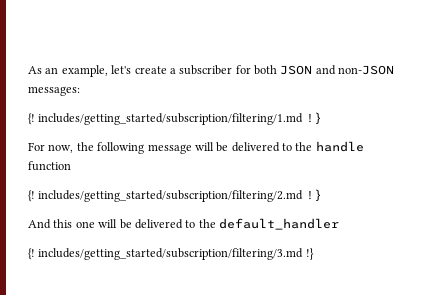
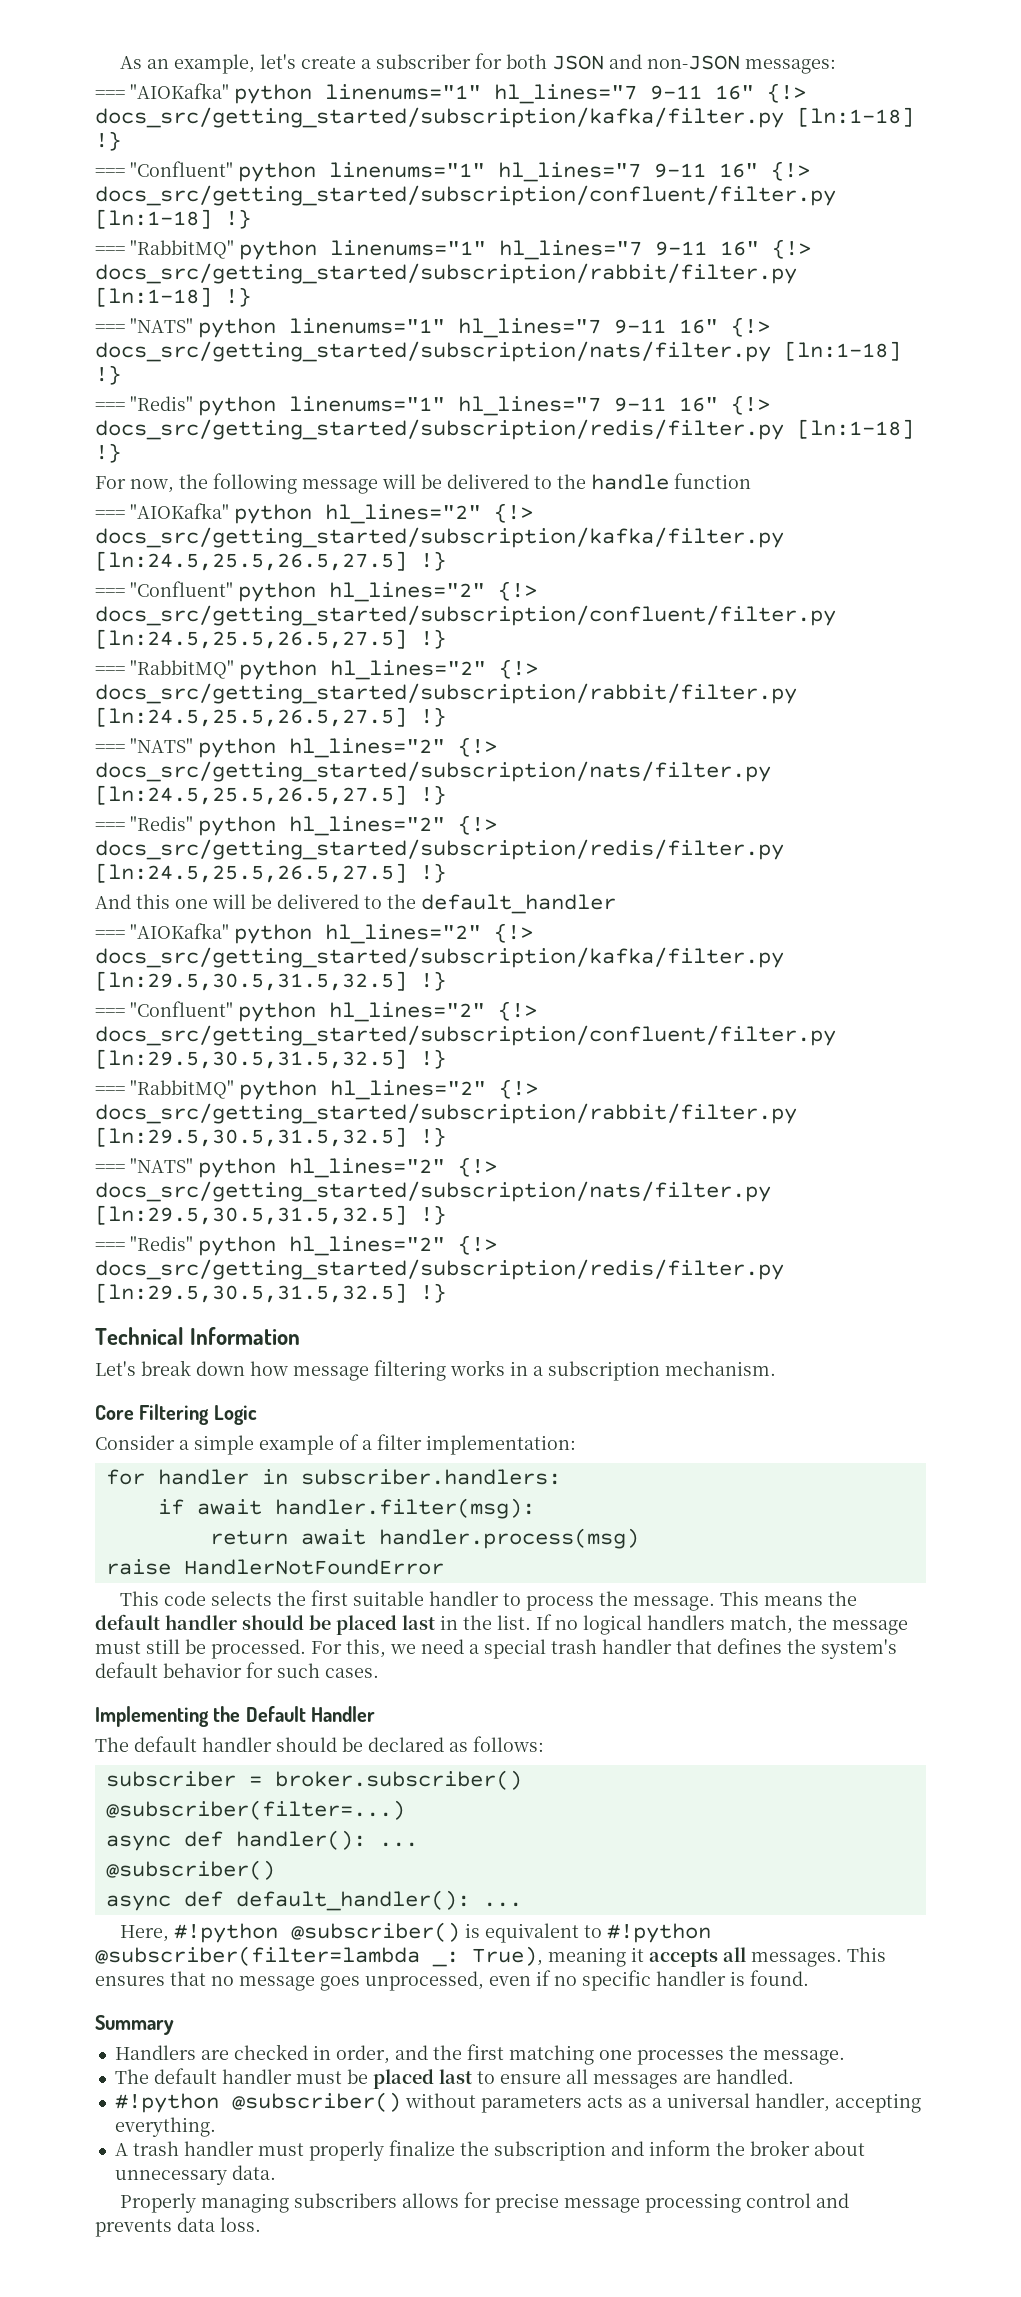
[28,113,304,125] {! includes/getting_started/subscription/filtering/1.md -> [95,83,806,104] [95,107,914,128] [95,131,121,151] [95,161,810,182] [95,185,836,206] [95,209,251,229] [95,239,811,260] [95,263,797,284] [95,287,251,307] [95,317,770,338] [95,341,901,362] [95,365,121,385] [95,395,770,416] [95,419,914,440] === "AIOKafka" python linenums="1" hl_lines="7 9-11 16" {!> docs_src/getting_started/subscription/kafka/filter.py [ln:1-18] !} // === "Confluent" python linenums="1" hl_lines="7 9-11 16" {!> docs_src/getting_started/subscription/confluent/filter.py [ln:1-18] !} // === "RabbitMQ" python linenums="1" hl_lines="7 9-11 16" {!> docs_src/getting_started/subscription/rabbit/filter.py [ln:1-18] !} // === "NATS" python linenums="1" hl_lines="7 9-11 16" {!> docs_src/getting_started/subscription/nats/filter.py [ln:1-18] !} // === "Redis" python linenums="1" hl_lines="7 9-11 16" {!> docs_src/getting_started/subscription/redis/filter.py [ln:1-18]
[28,190,304,202] {! includes/getting_started/subscription/filtering/2.md -> [95,503,533,524] [95,527,784,548] [95,551,446,571] [95,581,537,602] [95,605,836,626] [95,629,446,649] [95,659,538,680] [95,683,797,704] [95,707,446,727] [95,737,497,758] [95,761,771,782] [95,785,446,805] [95,815,497,836] [95,839,784,860] [95,863,407,883] === "AIOKafka" python hl_lines="2" {!> docs_src/getting_started/subscription/kafka/filter.py [ln:24.5,25.5,26.5,27.5] !} // === "Confluent" python hl_lines="2" {!> docs_src/getting_started/subscription/confluent/filter.py [ln:24.5,25.5,26.5,27.5] !} // === "RabbitMQ" python hl_lines="2" {!> docs_src/getting_started/subscription/rabbit/filter.py [ln:24.5,25.5,26.5,27.5] !} // === "NATS" python hl_lines="2" {!> docs_src/getting_started/subscription/nats/filter.py [ln:24.5,25.5,26.5,27.5] !} // === "Redis" python hl_lines="2" {!> docs_src/getting_started/subscription/redis/filter.py [ln:24.5,25.5,26.5,27.5]
[28,248,314,260] {! includes/getting_started/subscription/filtering/3.md !} -> [95,923,533,944] [95,947,784,968] [95,971,446,991] [95,1001,537,1022] [95,1025,836,1046] [95,1049,446,1069] [95,1079,538,1100] [95,1103,797,1124] [95,1127,446,1147] [95,1157,497,1178] [95,1181,771,1202] [95,1205,446,1225] [95,1235,497,1256] [95,1259,784,1280] [95,1283,446,1303] [95,1327,301,1345] [95,1360,776,1381] [95,1404,257,1425] [95,1434,576,1455] [105,1469,561,1485] [157,1498,535,1519] [209,1528,639,1549] [105,1559,444,1575] [120,1590,858,1611] [95,1614,908,1635] [95,1638,897,1659] [95,1662,379,1678] [95,1706,376,1727] [95,1736,544,1752] [105,1770,522,1790] [105,1800,405,1820] [105,1830,418,1851] [105,1860,275,1880] [105,1890,522,1911] [120,1922,712,1943] [95,1946,886,1967] [95,1970,809,1991] [95,2015,174,2035] [114,2044,845,2065] [114,2068,794,2089] [114,2092,921,2113] [114,2117,216,2137] [114,2140,865,2161] [114,2165,276,2185] [120,2192,850,2213] [95,2217,261,2237] === "AIOKafka" python hl_lines="2" {!> docs_src/getting_started/subscription/kafka/filter.py [ln:29.5,30.5,31.5,32.5] !} // === "Confluent" python hl_lines="2" {!> docs_src/getting_started/subscription/confluent/filter.py [ln:29.5,30.5,31.5,32.5] !} // === "RabbitMQ" python hl_lines="2" {!> docs_src/getting_started/subscription/rabbit/filter.py [ln:29.5,30.5,31.5,32.5] !} // === "NATS" python hl_lines="2" {!> docs_src/getting_started/subscription/nats/filter.py [ln:29.5,30.5,31.5,32.5] !} // === "Redis" python hl_lines="2" {!> docs_src/getting_started/subscription/redis/filter.py [ln:29.5,30.5,31.5,32.5] !} // Technical Information // Let's break down how message filtering works in a subscription mechanism. // Core Filtering Logic // Consider a simple example of a filter implementation: // for handler in subscriber.handlers: // if await handler.filter(msg): // return await handler.process(msg) // raise HandlerNotFoundError // This code selects the first suitable handler to process the message. This means the default handler should be placed last in the list. If no logical handlers match, the message must still be processed. For this, we need a special trash handler that defines the system's default behavior for such cases. // Implementing the Default Handler // The default handler should be declared as follows: // subscriber = broker.subscriber() // @subscriber(filter=...) // async def handler(): ... // @subscriber() // async def default_handler(): ... // Here, #!python @subscriber() is equivalent to #!python @subscriber(filter=lambda _: True), meaning it accepts all messages. This ensures that no message goes unprocessed, even if no specific handler is found. // Summary // Handlers are checked in order, and the first matching one processes the message. // The default handler must be placed last to ensure all messages are handled. // #!python @subscriber() without parameters acts as a universal handler, accepting everything. // A trash handler must properly finalize the subscription and inform the broker about unnecessary data. // Properly managing subscribers allows for precise message processing control and prevents data loss.

